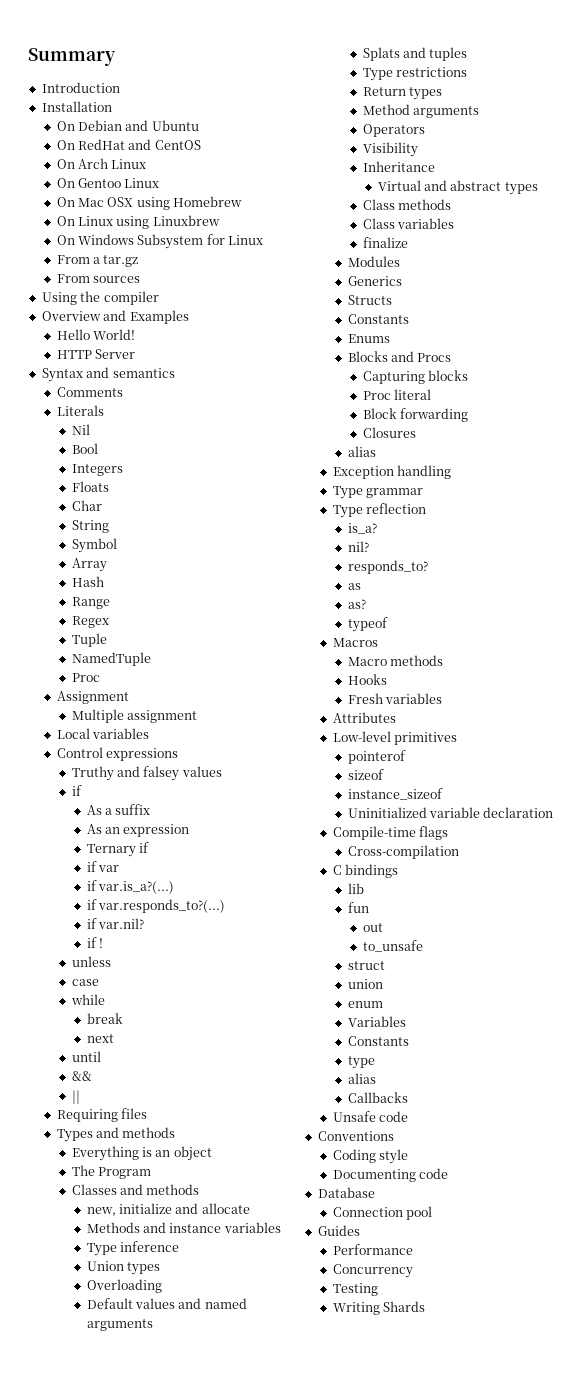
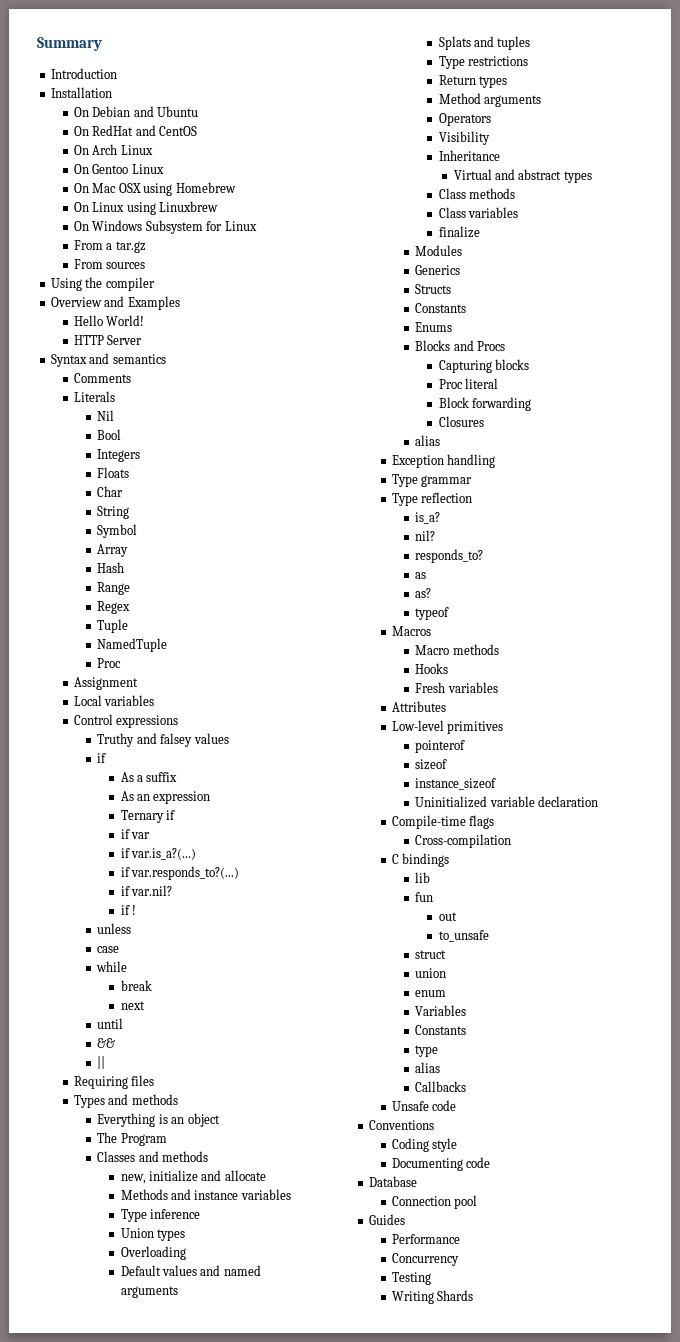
[71,709,198,723] // Multiple assignment -> (139, 683) none

